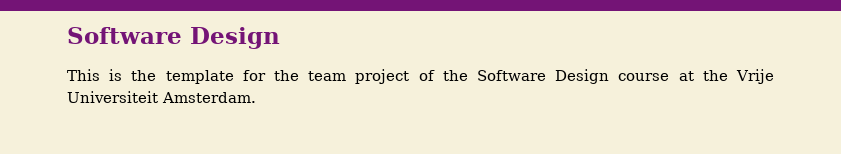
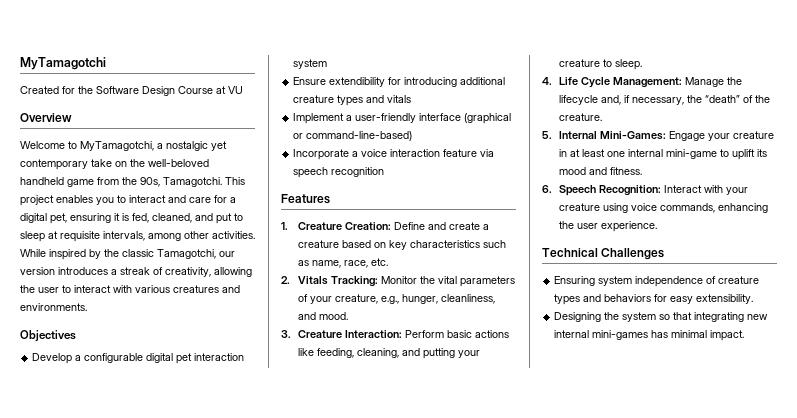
[67,27,280,49] [67,69,775,84] [67,91,256,103] Software Design // This is the template for the team project of the Software Design course at the Vrije Universiteit Amsterdam. -> [20,57,106,70] [20,86,243,96] [20,113,72,122] [20,141,227,151] [20,159,209,170] [20,177,245,187] [20,195,236,206] [20,213,243,224] [20,231,255,242] [20,249,235,260] [20,267,252,277] [20,285,240,293] [20,303,87,311] [20,330,76,342] [32,353,245,364] [293,59,328,69] [293,77,506,87] [293,95,412,106] [293,113,512,124] [293,131,413,141] [293,149,495,160] [293,167,385,178] [281,194,330,204] [281,222,490,230] [298,240,507,250] [298,258,389,268] [281,276,516,287] [298,294,496,304] [298,312,349,320] [281,330,510,338] [298,348,481,359] [559,59,643,70] [542,77,743,88] [559,95,771,105] [559,113,603,121] [542,131,775,141] [559,149,768,160] [559,167,643,175] [542,185,749,196] [559,203,769,213] [559,221,658,232] [542,248,665,260] [554,276,760,287] [554,294,754,305] [554,312,769,322] [554,330,745,341] MyTamagotchi // Created for the Software Design Course at VU // Overview // Welcome to MyTamagotchi, a nostalgic yet contemporary take on the well-beloved handheld game from the 90s, Tamagotchi. This project enables you to interact and care for a digital pet, ensuring it is fed, cleaned, and put to sleep at requisite intervals, among other activities. While inspired by the classic Tamagotchi, our version introduces a streak of creativity, allowing the user to interact with various creatures and environments. // Objectives // Develop a configurable digital pet interaction system // Ensure extendibility for introducing additional creature types and vitals // Implement a user-friendly interface (graphical or command-line-based) // Incorporate a voice interaction feature via speech recognition // Features // 1. Creature Creation: Define and create a creature based on key characteristics such as name, race, etc. // 2. Vitals Tracking: Monitor the vital parameters of your creature, e.g., hunger, cleanliness, and mood. // 3. Creature Interaction: Perform basic actions like feeding, cleaning, and putting your creature to sleep. // 4. Life Cycle Management: Manage the lifecycle and, if necessary, the “death” of the creature. // 5. Internal Mini-Games: Engage your creature in at least one internal mini-game to uplift its mood and fitness. // 6. Speech Recognition: Interact with your creature using voice commands, enhancing the user experience. // Technical Challenges // Ensuring system independence of creature types and behaviors for easy extensibility. // Designing the system so that integrating new internal mini-games has minimal impact.

